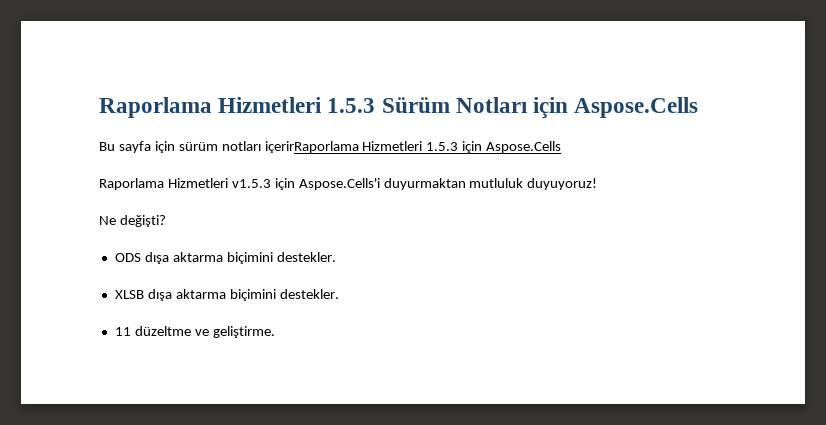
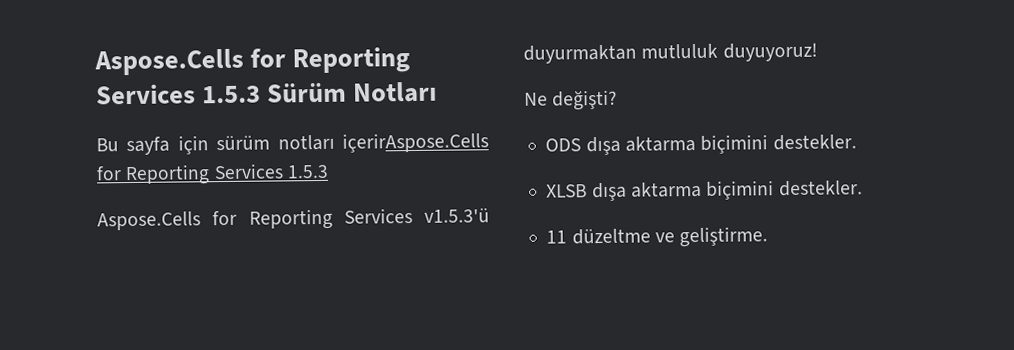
[99,97,323,118] Raporlama Hizmetleri -> [94,47,411,76] [96,84,196,105] Aspose.Cells for Reporting Services
[533,97,699,119] için Aspose.Cells -> (438, 92) none
[264,141,562,153] [99,178,380,190] içerirRaporlama Hizmetleri 1.5.3 için Aspose.Cells // Raporlama Hizmetleri v1.5.3 için Aspose.Cells'i -> [342,132,489,153] [96,163,329,186] [97,208,490,231] içerirAspose.Cells for Reporting Services 1.5.3 // Aspose.Cells for Reporting Services v1.5.3'ü

